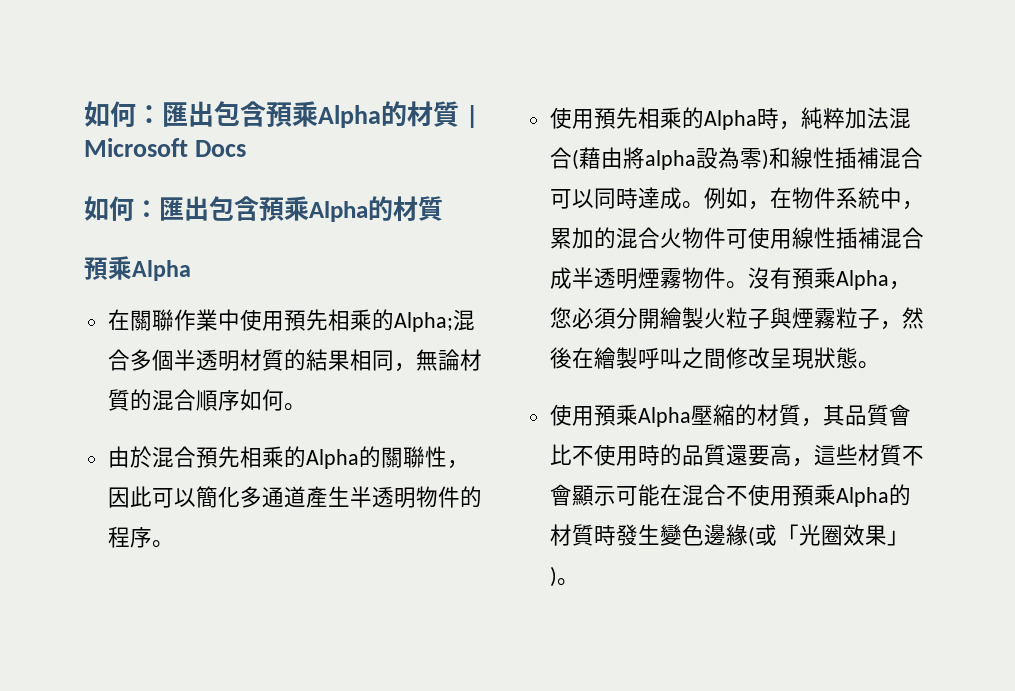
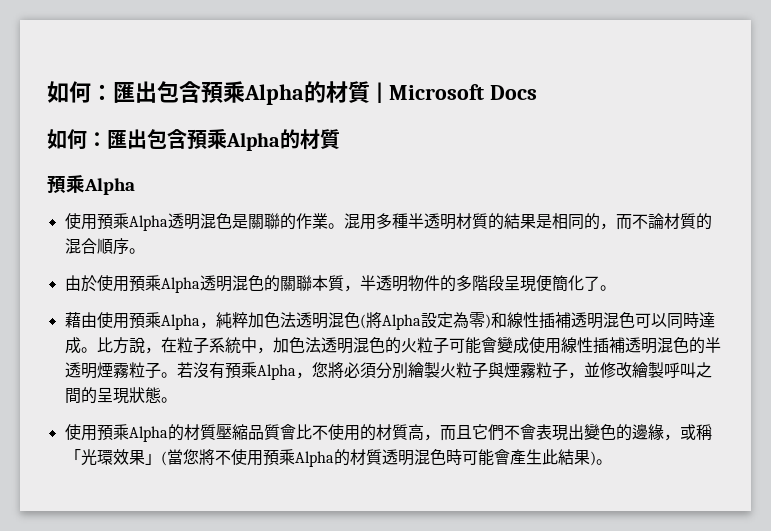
[107,309,475,332] [107,349,174,371] 在關聯作業中使用預先相乘的Alpha;混合多個 -> [64,213,408,231] 使用預乘Alpha透明混色是關聯的作業。混用多種
[349,349,438,372] 相同，無 -> [535,213,648,230] 是相同的，而不
[239,389,284,411] 如何 -> (129, 246) none
[151,446,469,469] [107,486,482,508] [107,526,174,548] [549,107,911,130] [549,147,718,170] 混合預先相乘的Alpha的關聯性，因此可以簡化多通道產生半透明物件的程序。 // 使用預先相乘的Alpha時，純粹加法混合(藉由將alpha設 -> [96,275,616,293] [64,312,453,330] 使用預乘Alpha透明混色的關聯本質，半透明物件的多階段呈現便簡化了。 // 藉由使用預乘Alpha，純粹加色法透明混色(將Alpha設定
[878,147,923,169] 混合 -> [570,312,635,329] 透明混色
[703,187,924,210] [549,227,748,249] 例如，在物件系統中，累加的混合火物件可 -> [96,336,529,354] 比方說，在粒子系統中，加色法透明混色的火粒子可能會變成
[879,227,924,249] [549,267,572,289] 混合成 -> [624,337,705,354] 透明混色的
[681,267,748,289] 物件。 -> [128,362,193,379] 粒子。若
[571,307,660,329] 必須分開 -> [327,362,408,379] 將必須分別
[901,307,924,329] [549,347,594,369] 然後在 -> [583,362,632,378] 並修改
[725,347,770,369] 修改 -> [80,387,97,404] 的
[690,404,911,427] [549,444,924,467] [549,484,726,506] 壓縮的材質，其品質會比不使用時的品質還要高，這些材質不會顯示可能在混合 -> [167,423,712,441] [64,449,215,466] 的材質壓縮品質會比不使用的材質高，而且它們不會表現出變色的邊緣，或稱「光環效果」(當您將
[593,524,909,547] 時發生變色邊緣(或「光圈效果」 -> [381,449,590,466] 透明混色時可能會產生此結果

